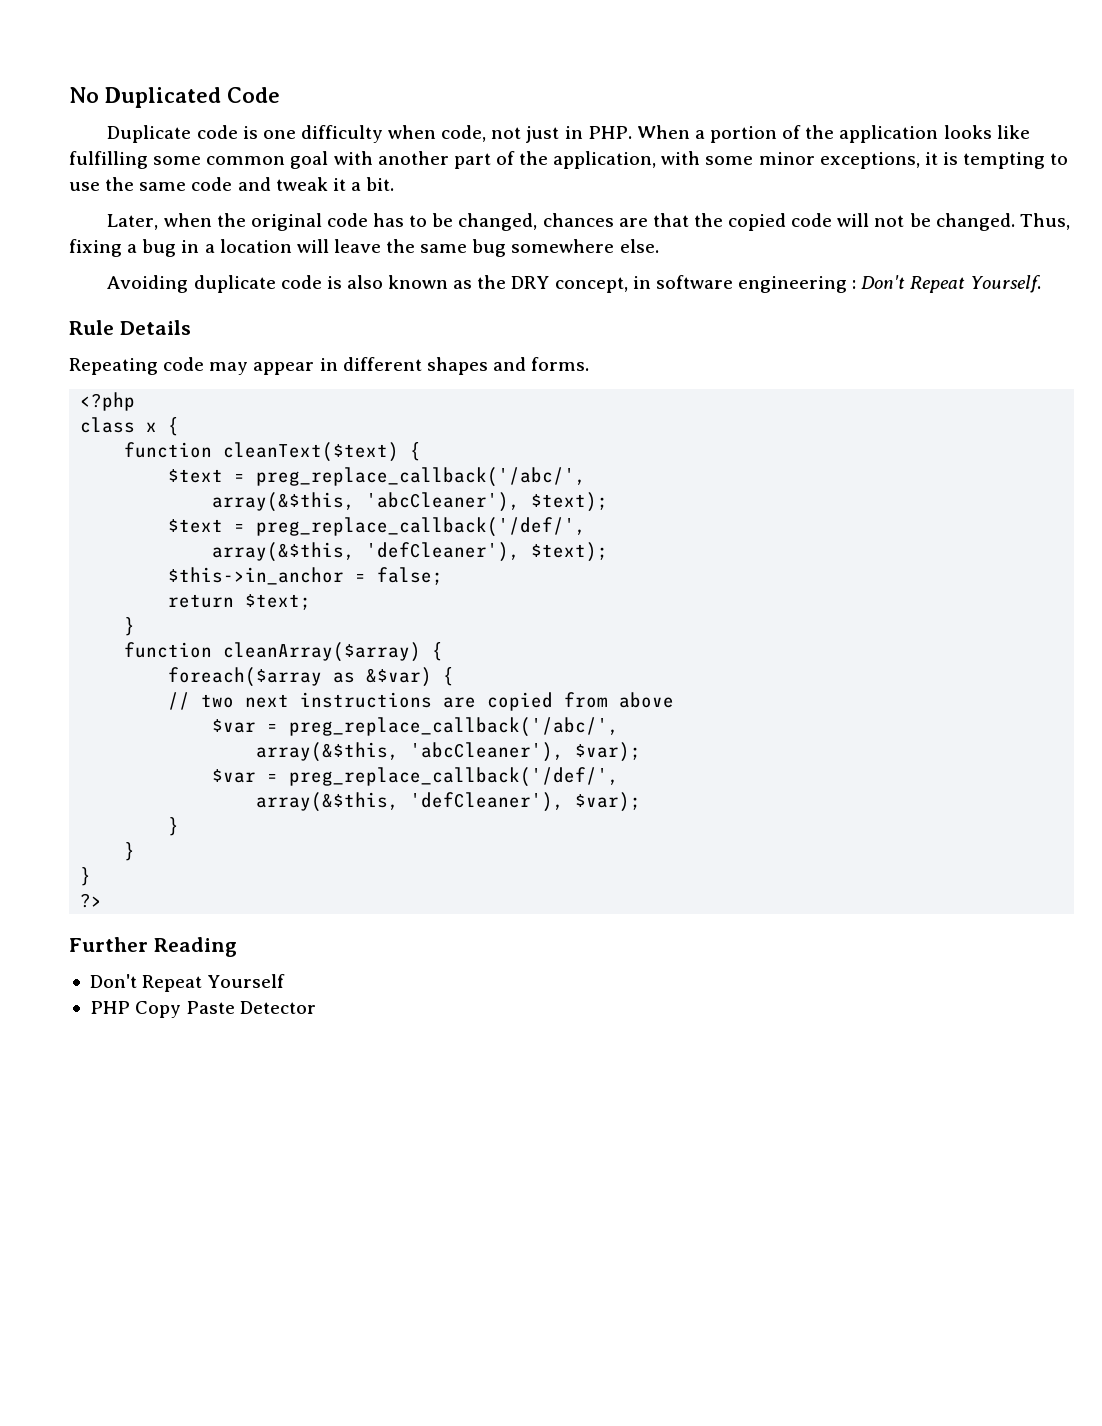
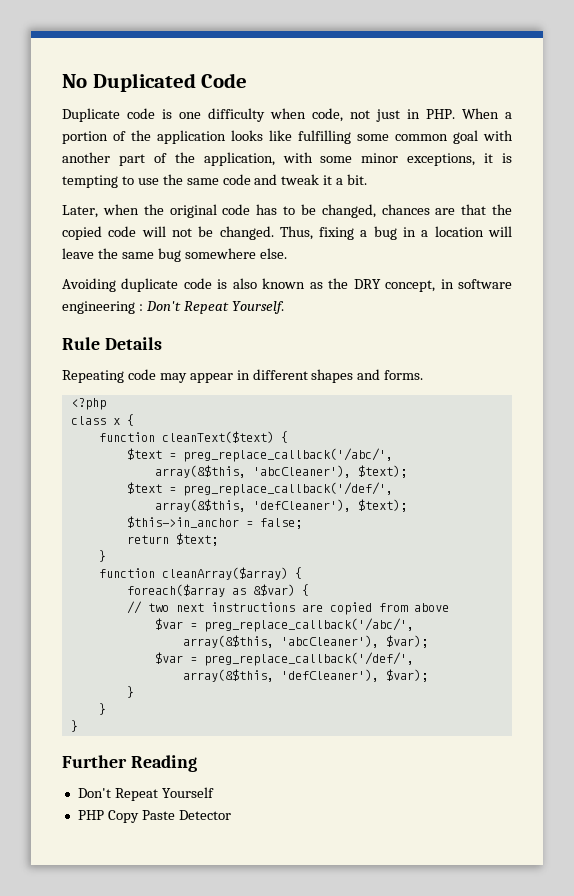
[80,893,103,908] // ?> -> (78, 726) none

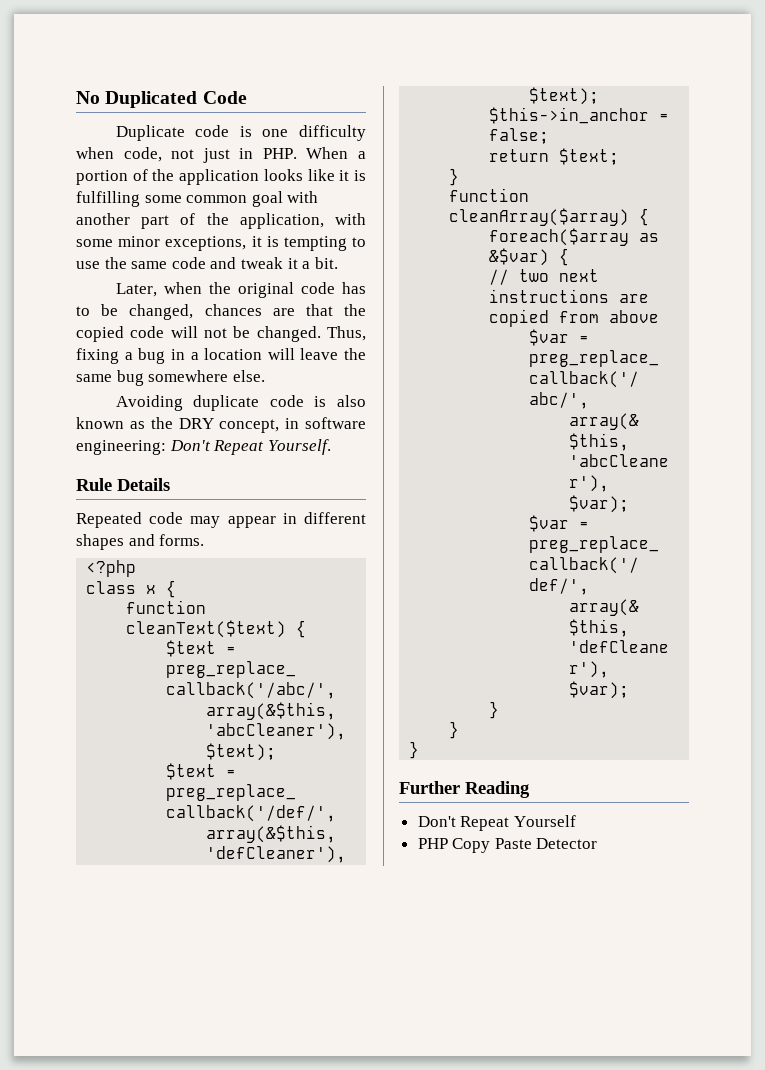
(292, 135) none -> [339,170,366,181] it is
[62,301,143,314] engineering : -> [76,440,166,455] engineering:
[62,370,124,383] Repeating -> [76,512,142,528] Repeated

